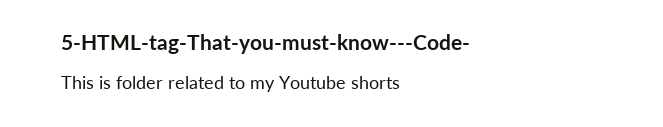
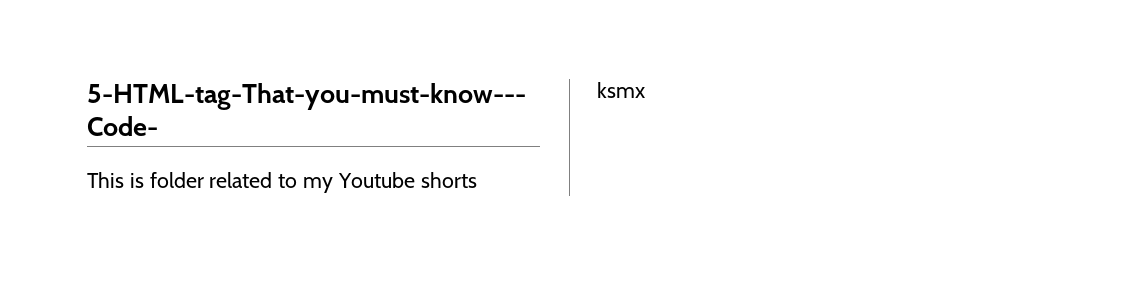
(400, 82) none -> [597,82,645,98] // ksmx

